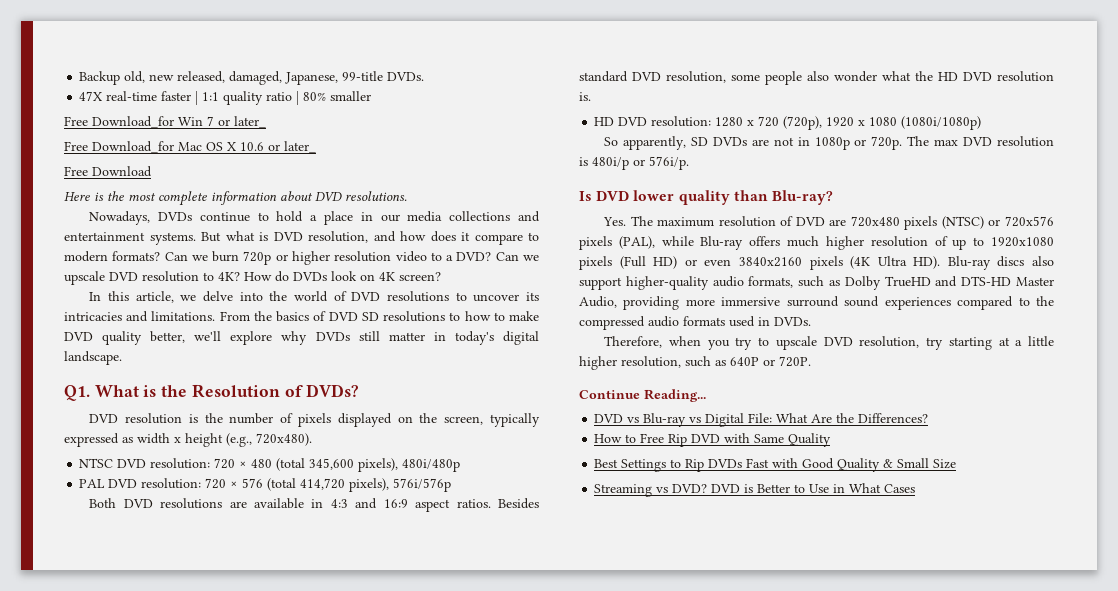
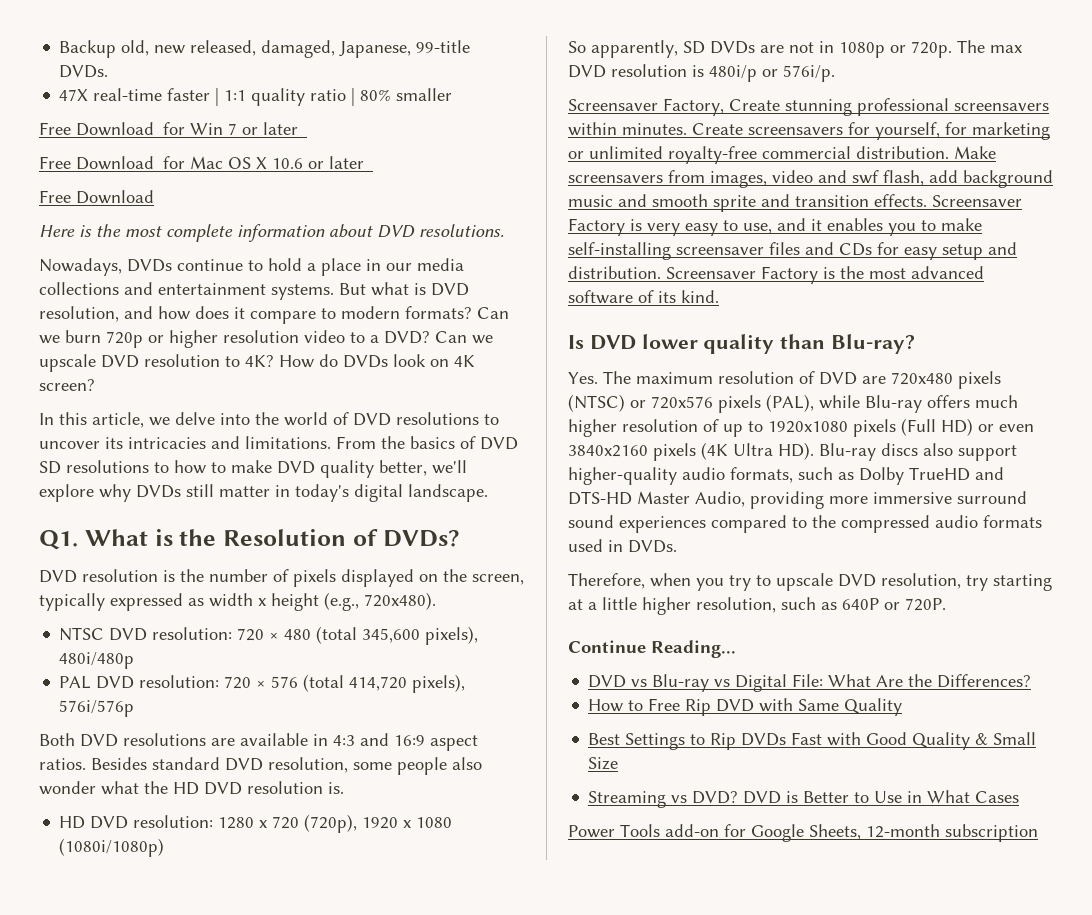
(689, 163) none -> [568,98,1049,116] [568,122,1050,140] [568,146,996,164] [568,170,1053,188] [568,194,1022,212] [568,218,982,236] [568,242,1017,260] [568,266,984,284] [568,290,719,304] // Screensaver Factory, Create stunning professional screensavers within minutes. Create screensavers for yourself, for marketing or unlimited royalty-free commercial distribution. Make screensavers from images, video and swf flash, add background music and smooth sprite and transition effects. Screensaver Factory is very easy to use, and it enables you to make self-installing screensaver files and CDs for easy setup and distribution. Screensaver Factory is the most advanced software of its kind.
(916, 488) none -> [568,824,1038,842] // Power Tools add-on for Google Sheets, 12-month subscription

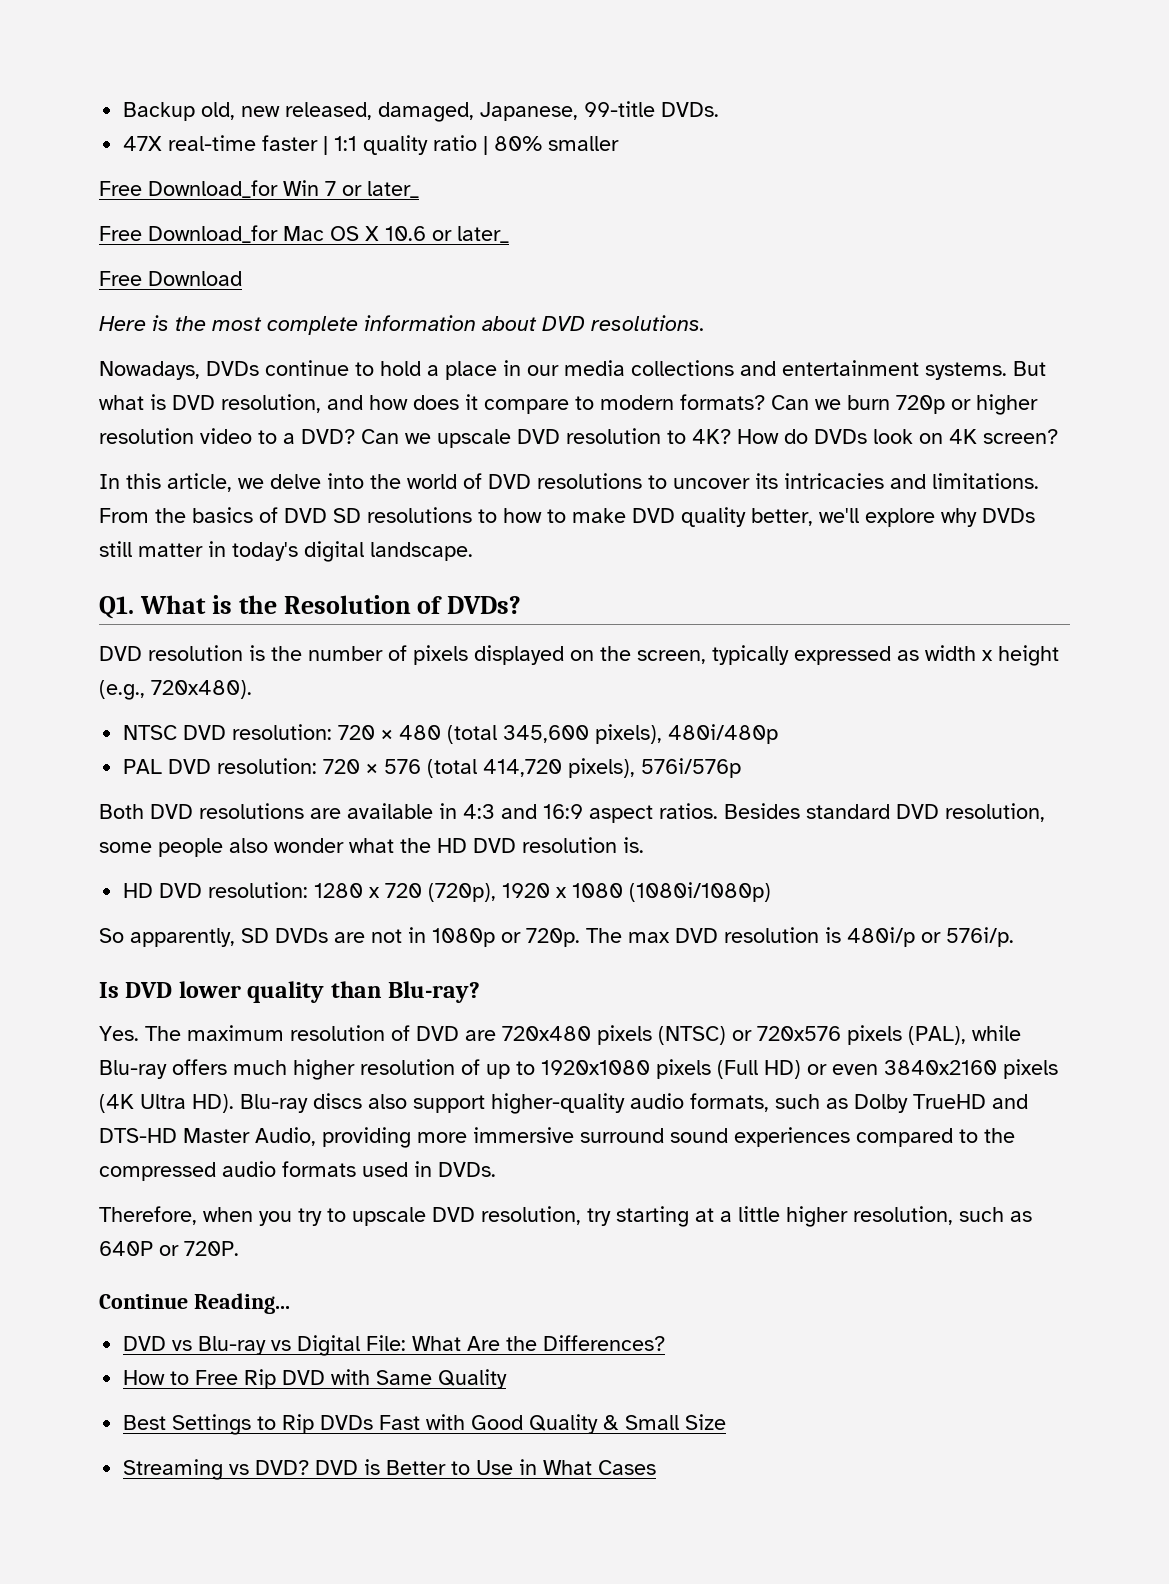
[568,98,1049,116] [568,122,1050,140] [568,146,996,164] [568,170,1053,188] [568,194,1022,212] [568,218,982,236] [568,242,1017,260] [568,266,984,284] [568,290,719,304] // Screensaver Factory, Create stunning professional screensavers within minutes. Create screensavers for yourself, for marketing or unlimited royalty-free commercial distribution. Make screensavers from images, video and swf flash, add background music and smooth sprite and transition effects. Screensaver Factory is very easy to use, and it enables you to make self-installing screensaver files and CDs for easy setup and distribution. Screensaver Factory is the most advanced software of its kind. -> (1014, 937) none
[568,824,1038,842] // Power Tools add-on for Google Sheets, 12-month subscription -> (657, 1467) none

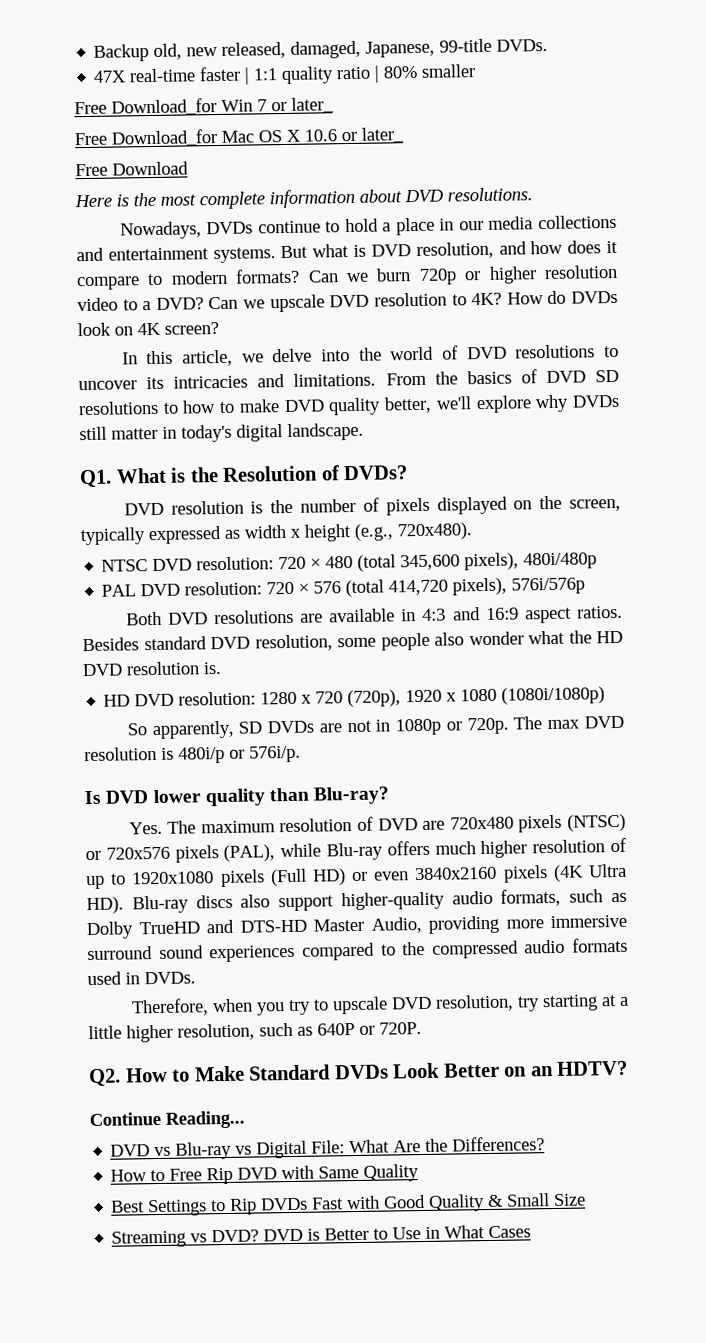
(239, 1248) none -> [89,1060,629,1088] // Q2. How to Make Standard DVDs Look Better on an HDTV?

